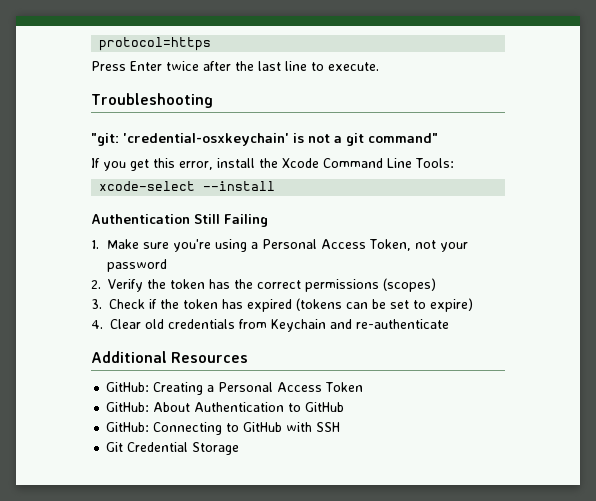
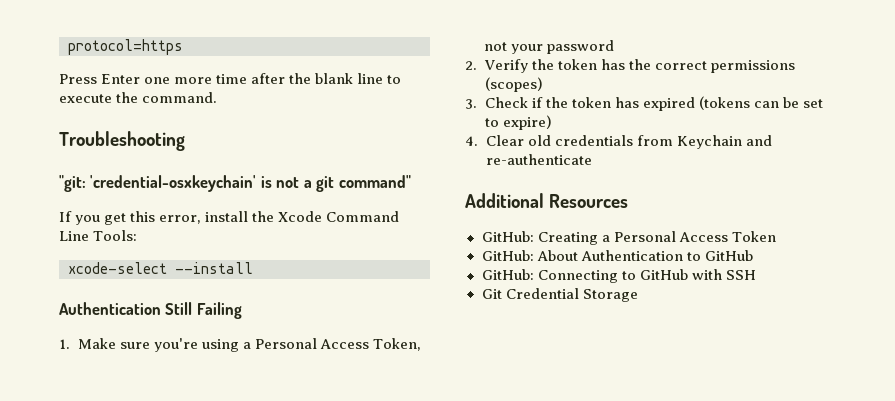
[166,61,199,71] twice -> [144,74,248,84] one more time
[258,61,281,71] last -> [315,73,354,84] blank
[328,62,379,71] execute. -> [59,92,218,103] execute the command.

